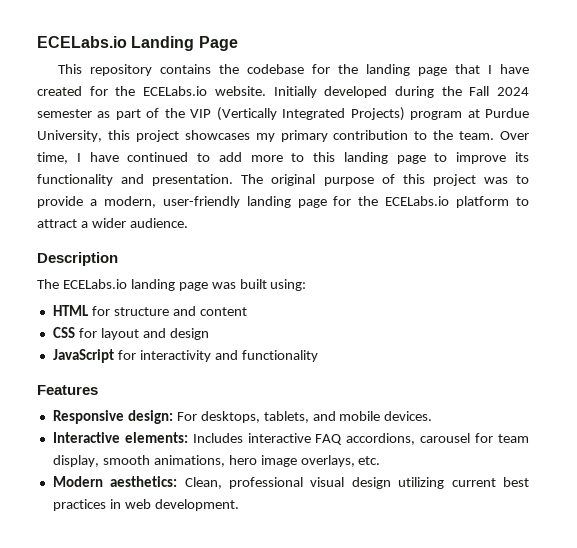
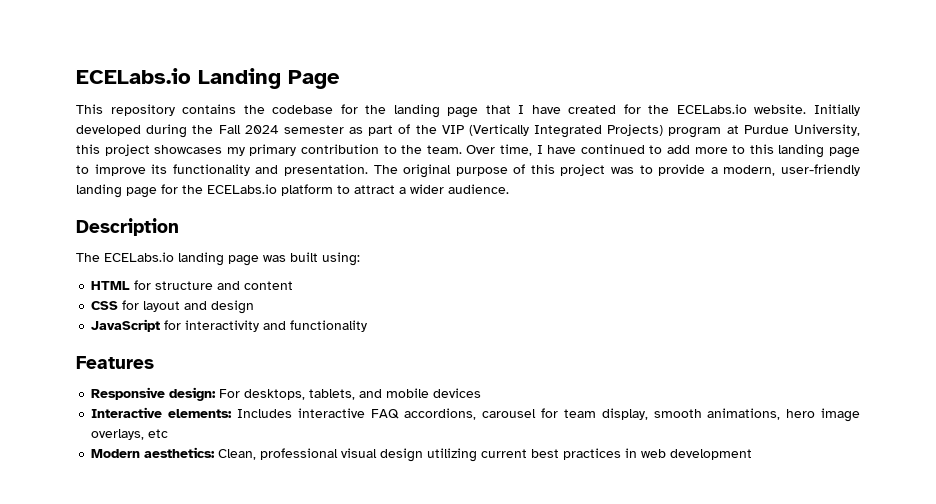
[384,411,433,421] devices. -> [433,388,482,398] devices
[358,456,381,465] etc. -> [148,429,169,438] etc
[154,499,239,511] development. -> [670,449,753,460] development

